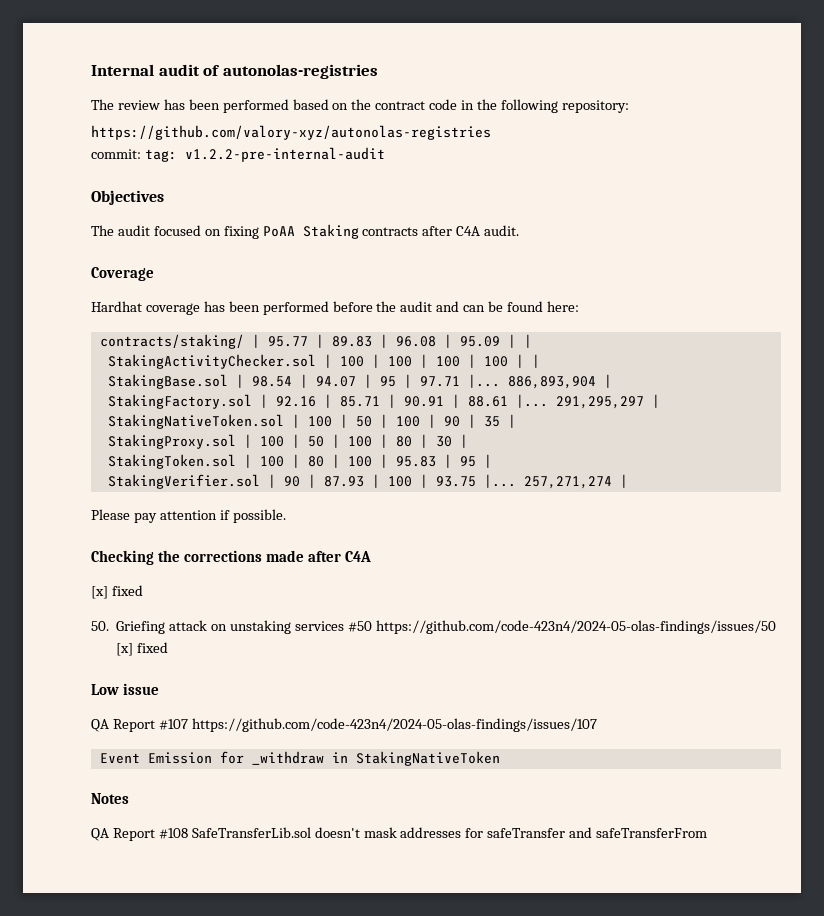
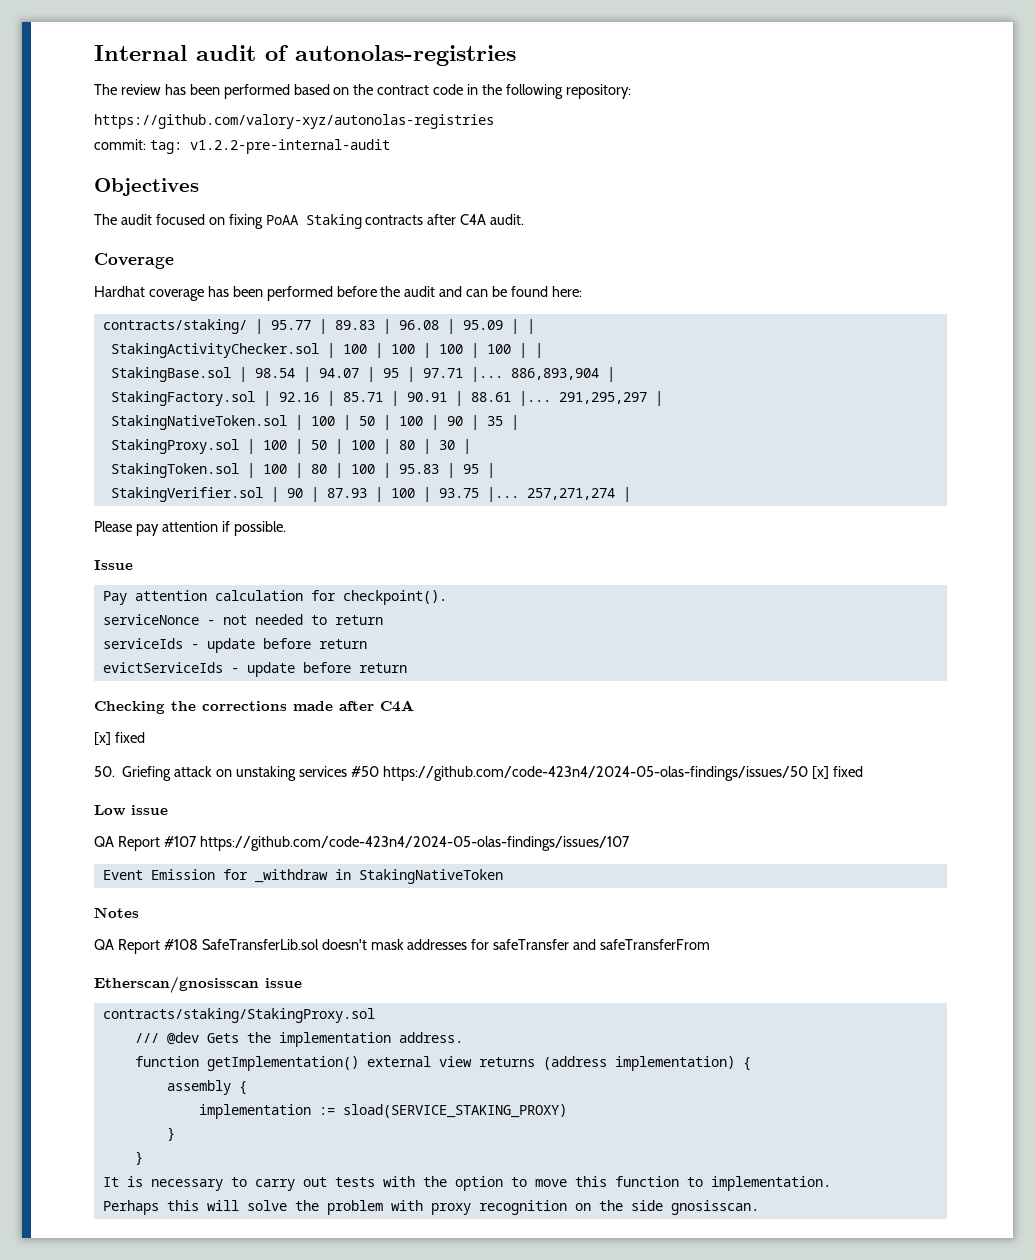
(286, 516) none -> [94,560,133,570] [102,590,447,605] [102,614,383,625] [102,638,367,653] [102,662,407,677] // Issue // Pay attention calculation for checkpoint(). // serviceNonce - not needed to return // serviceIds - update before return // evictServiceIds - update before return
(708, 833) none -> [94,976,302,993] [102,1008,375,1023] [134,1032,463,1047] [134,1056,751,1071] [166,1080,247,1095] [198,1104,567,1119] [166,1127,175,1141] [134,1151,143,1165] [102,1176,831,1191] [102,1200,759,1215] // Etherscan/gnosisscan issue // contracts/staking/StakingProxy.sol // /// @dev Gets the implementation address. // function getImplementation() external view returns (address implementation) { // assembly { // implementation := sload(SERVICE_STAKING_PROXY) // } // } // It is necessary to carry out tests with the option to move this function to implementation. // Perhaps this will solve the problem with proxy recognition on the side gnosisscan.

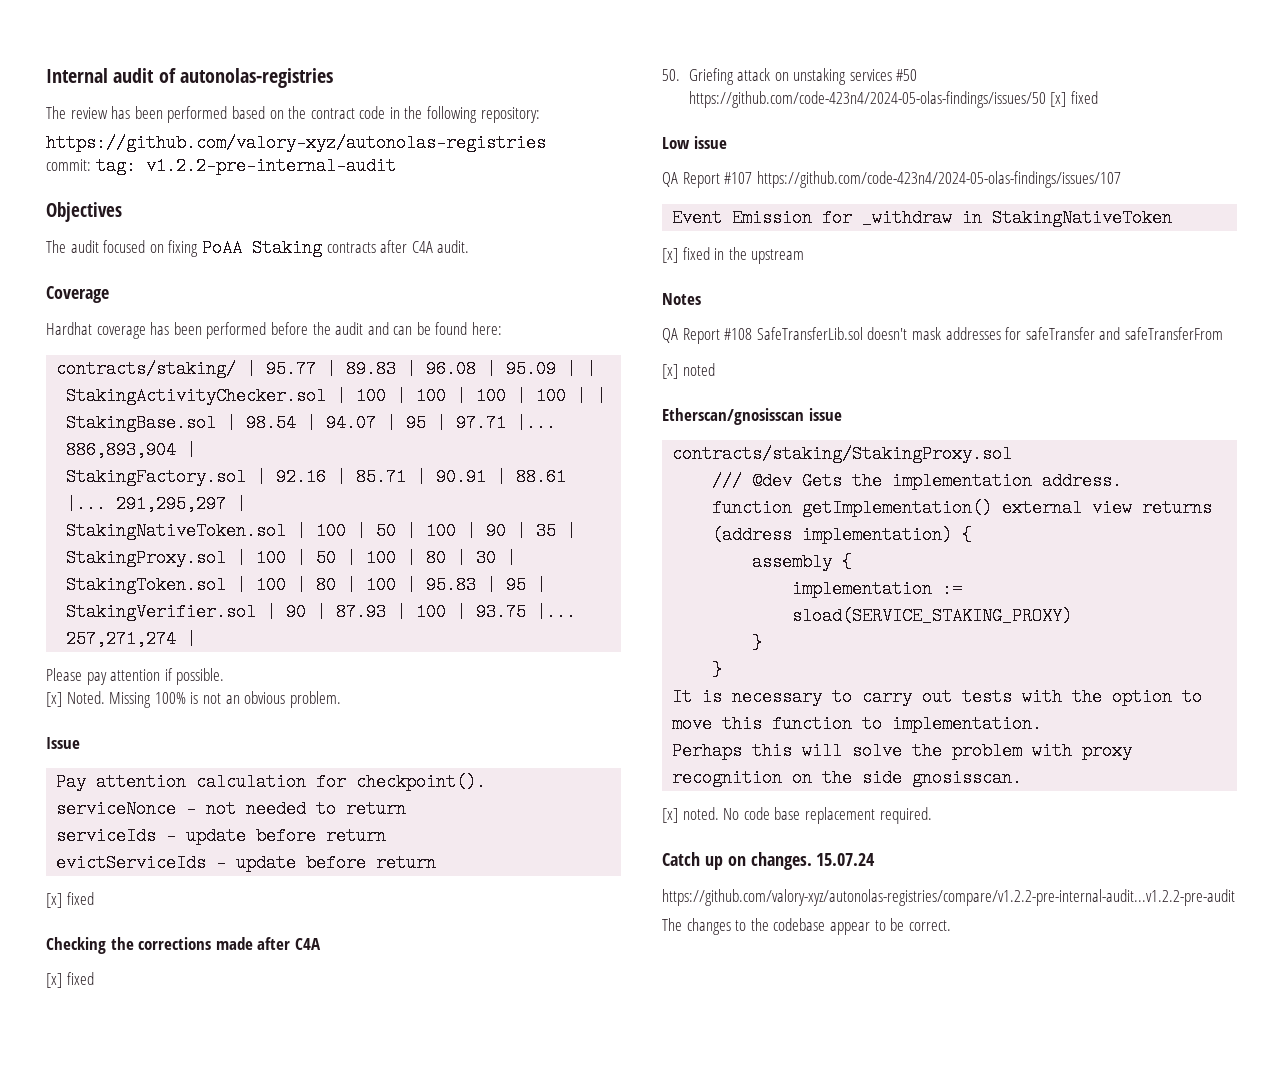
(286, 528) none -> [46,691,341,708] // [x] Noted. Missing 100% is not an obvious problem.
(407, 668) none -> [46,892,94,908] // [x] fixed
(503, 876) none -> [662,247,805,264] // [x] fixed in the upstream
(711, 944) none -> [662,363,715,379] // [x] noted
(759, 1207) none -> [662,807,932,824] [662,852,876,870] [662,889,1235,906] [662,918,951,935] // [x] noted. No code base replacement required. // Catch up on changes. 15.07.24 // https://github.com/valory-xyz/autonolas-registries/compare/v1.2.2-pre-internal-audit...v1.2.2-pre-audit // The changes to the codebase appear to be correct.

